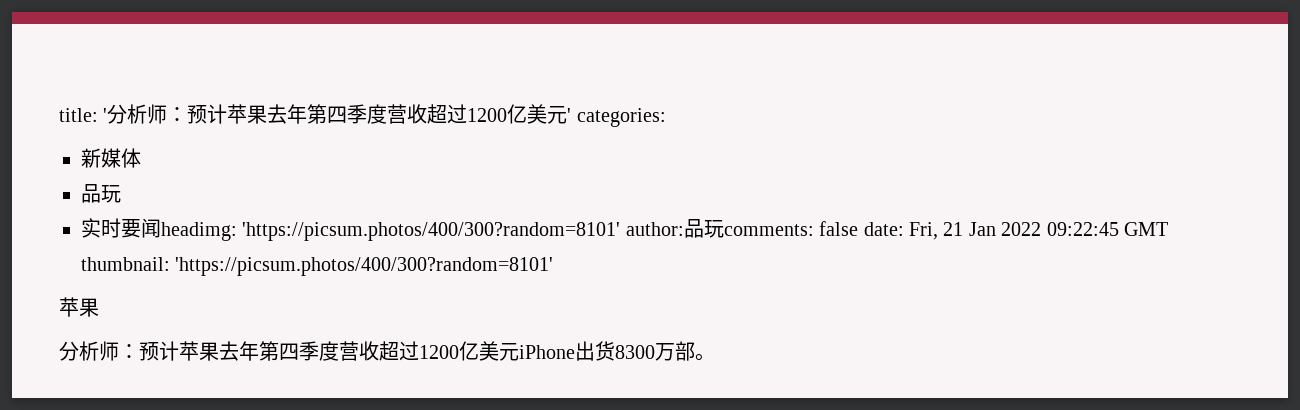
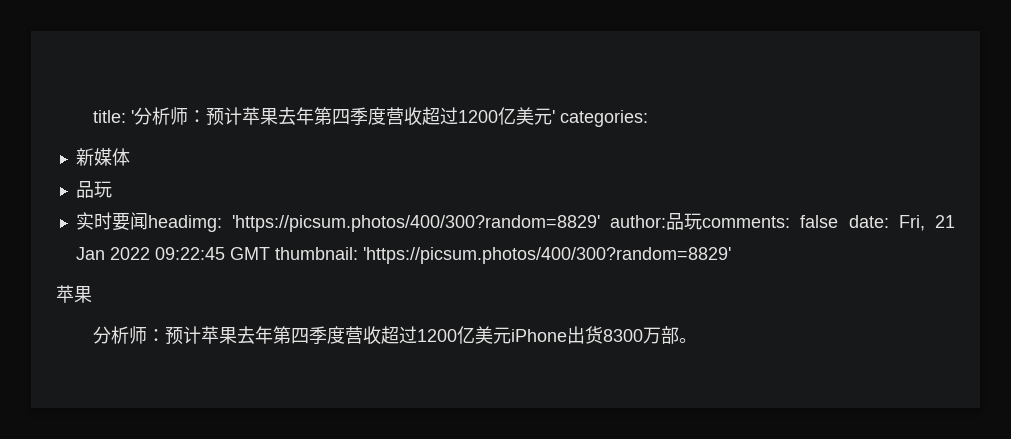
[242,222,621,241] 'https://picsum.photos/400/300?random=8101' -> [232,215,600,232] 'https://picsum.photos/400/300?random=8829'
[175,257,554,276] 'https://picsum.photos/400/300?random=8101' -> [362,247,731,264] 'https://picsum.photos/400/300?random=8829'

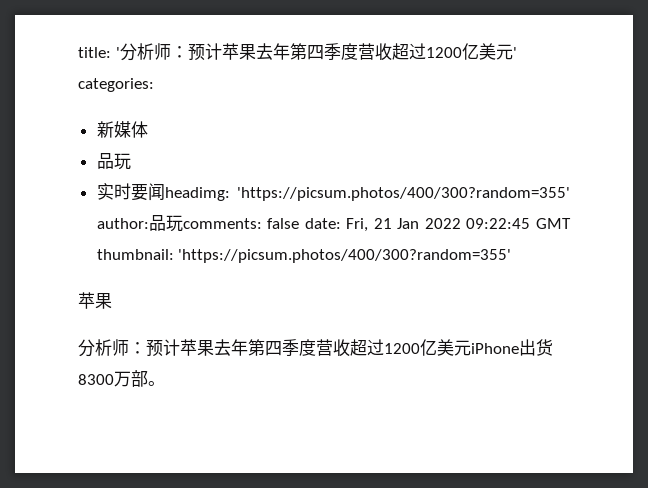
[232,215,600,232] 'https://picsum.photos/400/300?random=8829' -> [237,187,570,201] 'https://picsum.photos/400/300?random=355'
[362,247,731,264] 'https://picsum.photos/400/300?random=8829' -> [178,249,512,263] 'https://picsum.photos/400/300?random=355'

